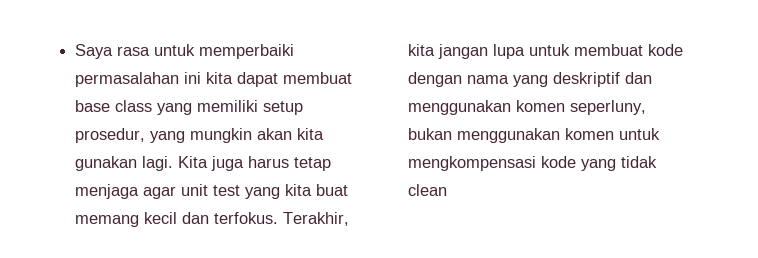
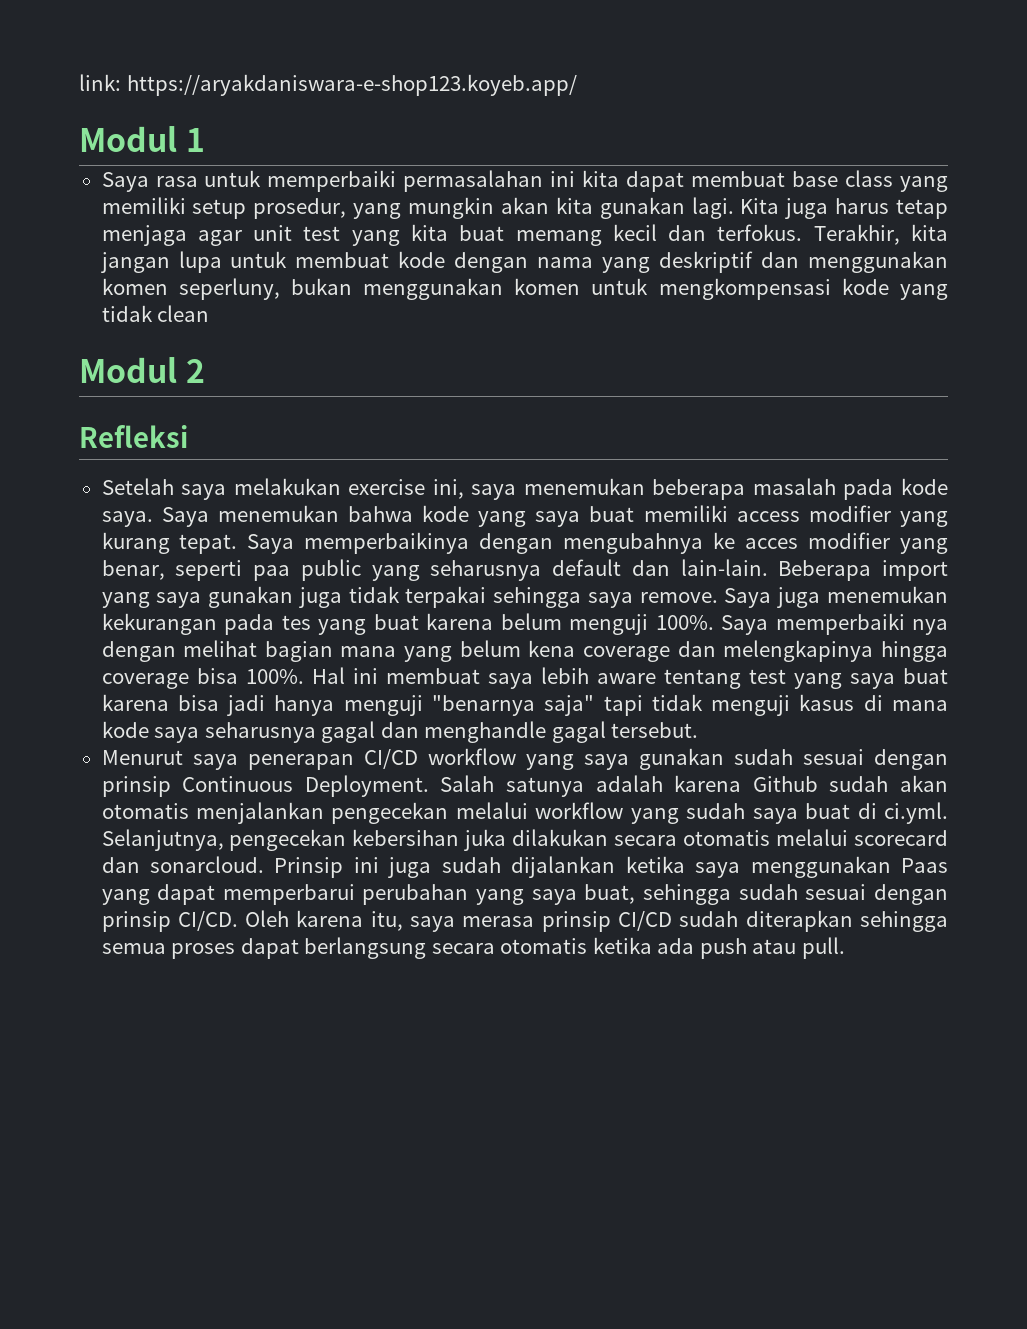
(75, 51) none -> [79,74,577,96] [79,126,205,152] link: https://aryakdaniswara-e-shop123.koyeb.app/ // Modul 1 //
(448, 190) none -> [79,357,205,383] [79,425,188,448] [101,478,948,500] [101,505,948,527] [101,532,948,554] [101,559,948,581] [101,586,948,608] [101,613,948,635] [101,640,949,662] [101,667,949,689] [101,694,949,716] [101,721,699,743] [101,748,948,770] [101,775,949,797] [101,802,949,824] [101,829,948,851] [101,856,949,878] [101,884,949,905] [101,910,949,932] [101,937,845,959] // Modul 2 // Refleksi // Setelah saya melakukan exercise ini, saya menemukan beberapa masalah pada kode saya. Saya menemukan bahwa kode yang saya buat memiliki access modifier yang kurang tepat. Saya memperbaikinya dengan mengubahnya ke acces modifier yang benar, seperti paa public yang seharusnya default dan lain-lain. Beberapa import yang saya gunakan juga tidak terpakai sehingga saya remove. Saya juga menemukan kekurangan pada tes yang buat karena belum menguji 100%. Saya memperbaiki nya dengan melihat bagian mana yang belum kena coverage dan melengkapinya hingga coverage bisa 100%. Hal ini membuat saya lebih aware tentang test yang saya buat karena bisa jadi hanya menguji "benarnya saja" tapi tidak menguji kasus di mana kode saya seharusnya gagal dan menghandle gagal tersebut. // Menurut saya penerapan CI/CD workflow yang saya gunakan sudah sesuai dengan prinsip Continuous Deployment. Salah satunya adalah karena Github sudah akan otomatis menjalankan pengecekan melalui workflow yang sudah saya buat di ci.yml. Selanjutnya, pengecekan kebersihan juka dilakukan secara otomatis melalui scorecard dan sonarcloud. Prinsip ini juga sudah dijalankan ketika saya menggunakan Paas yang dapat memperbarui perubahan yang saya buat, sehingga sudah sesuai dengan prinsip CI/CD. Oleh karena itu, saya merasa prinsip CI/CD sudah diterapkan sehingga semua proses dapat berlangsung secara otomatis ketika ada push atau pull.

